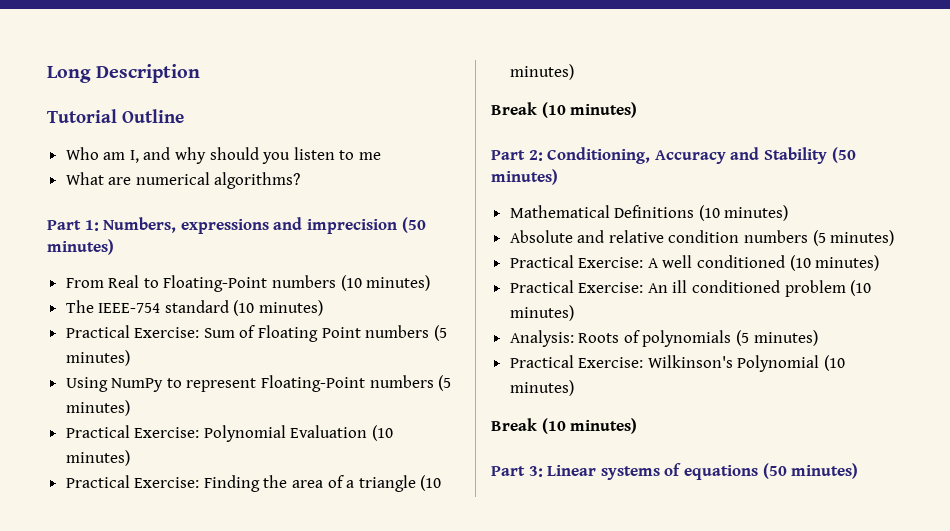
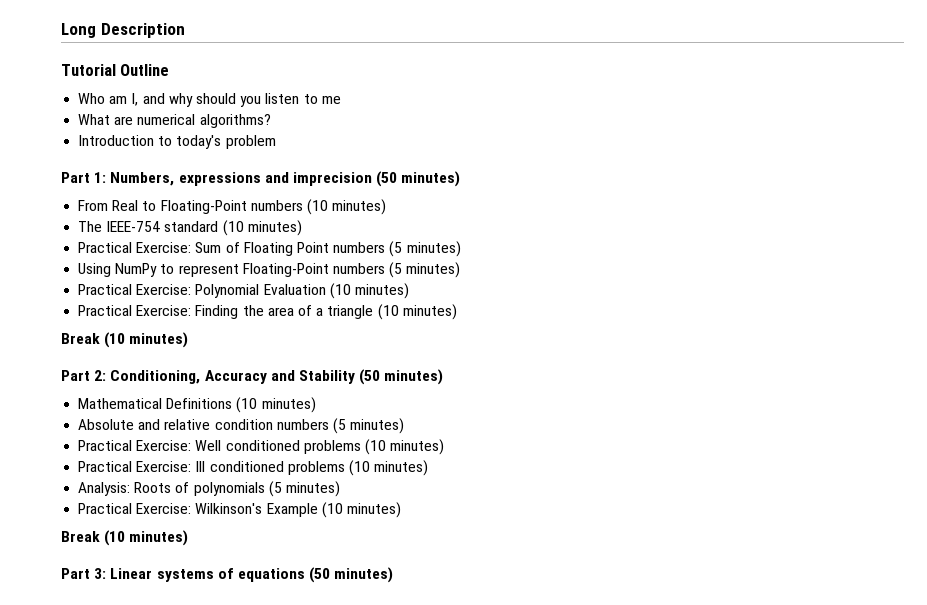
(301, 180) none -> [78,135,276,149] // Introduction to today's problem
[647,255,880,271] [509,280,846,297] A well conditioned (10 minutes) // Practical Exercise: An ill conditioned problem -> [195,439,445,455] [78,461,345,475] Well conditioned problems (10 minutes) // Practical Exercise: Ill conditioned problems
[737,355,820,372] Polynomial -> [266,503,318,517] Example

